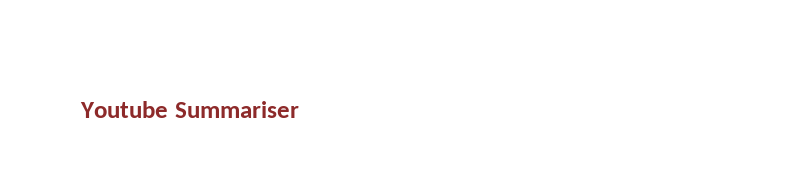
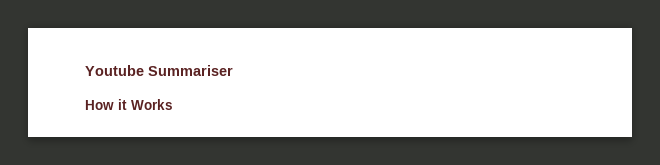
(299, 109) none -> [85,99,173,110] // How it Works

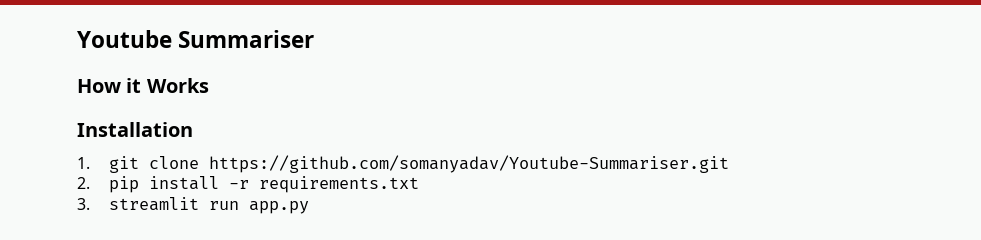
(173, 104) none -> [77,122,193,137] [77,155,729,173] [77,176,419,193] [77,197,309,214] // Installation // 1. git clone https://github.com/somanyadav/Youtube-Summariser.git // 2. pip install -r requirements.txt // 3. streamlit run app.py

